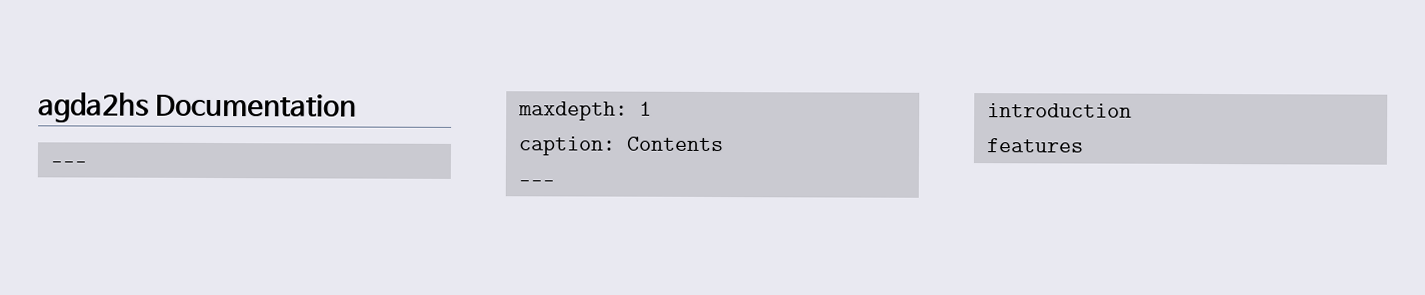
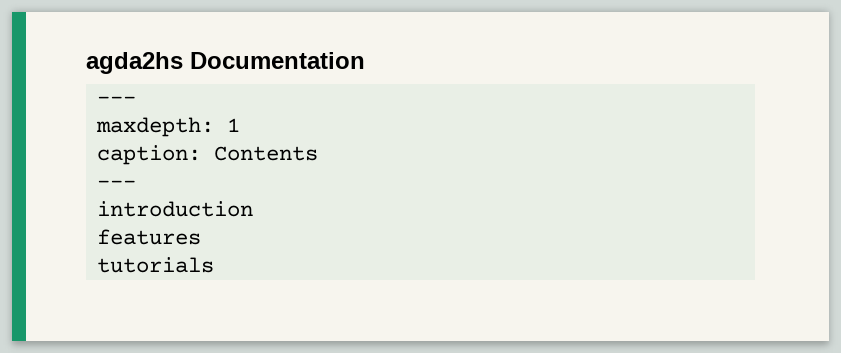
(1084, 145) none -> [97,257,215,273] // tutorials

